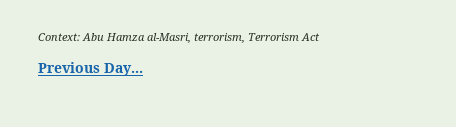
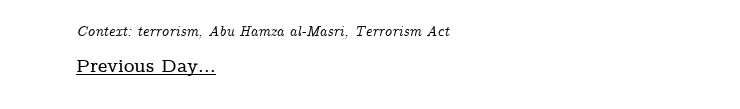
(80, 37) none -> [137,26,203,39] terrorism,
[194,33,245,44] terrorism, -> (349, 32) none

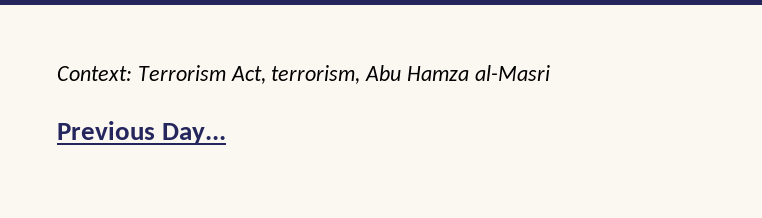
(132, 31) none -> [137,65,266,84] Terrorism Act,
[289,25,450,39] al-Masri, Terrorism Act -> [474,65,550,81] al-Masri

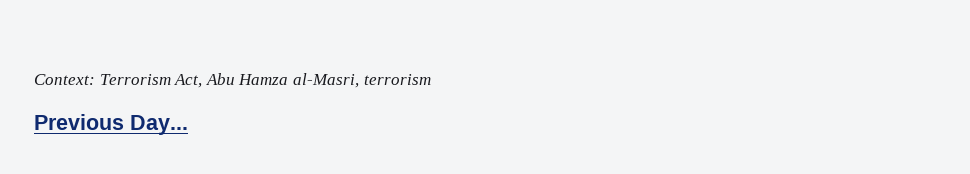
[271,65,361,84] terrorism, -> (203, 81) none
[474,65,550,81] al-Masri -> [292,73,431,88] al-Masri, terrorism

